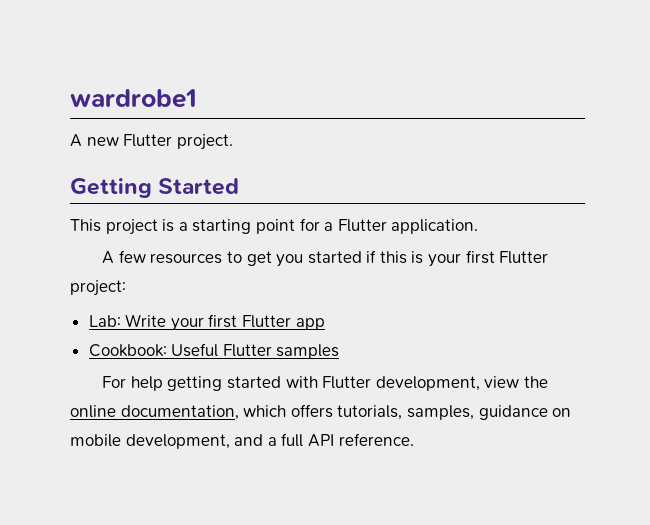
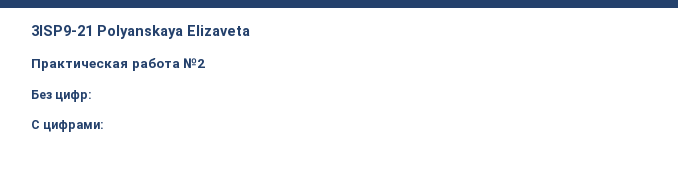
[70,89,197,108] [70,134,233,150] [70,178,240,198] [70,218,479,235] [102,250,549,267] [70,280,126,296] [88,314,325,331] [88,343,340,359] [102,376,548,391] [70,404,572,420] [70,433,414,449] wardrobe1 // A new Flutter project. // Getting Started // This project is a starting point for a Flutter application. // A few resources to get you started if this is your first Flutter project: // Lab: Write your first Flutter app // Cookbook: Useful Flutter samples // For help getting started with Flutter development, view the online documentation, which offers tutorials, samples, guidance on mobile development, and a full API reference. -> [31,25,250,39] [31,58,206,71] [31,90,93,102] [31,120,105,132] 3ISP9-21 Polyanskaya Elizaveta // Практическая работа №2 // Без цифр: // С цифрами:

